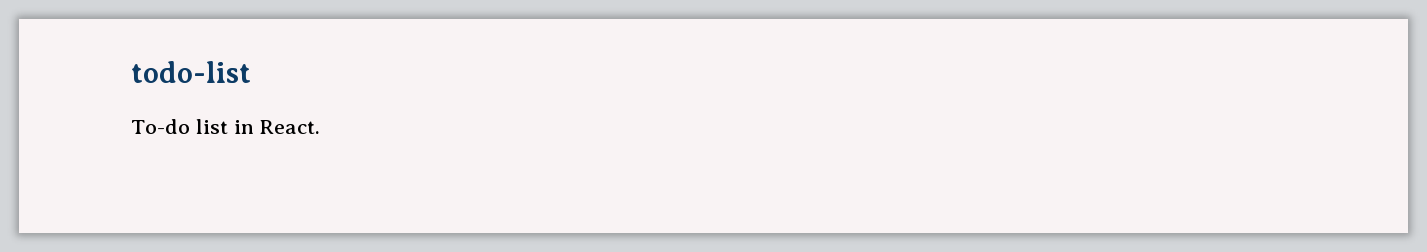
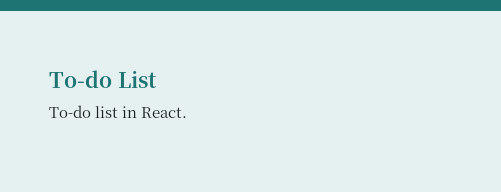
[131,61,251,83] todo-list -> [49,70,157,88] To-do List

